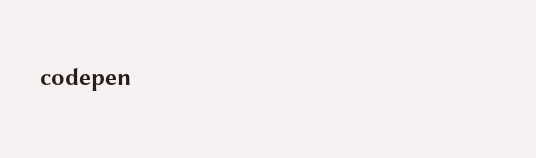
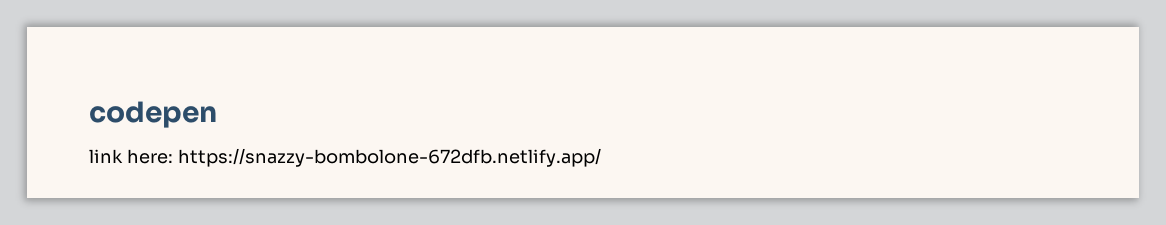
(131, 79) none -> [89,148,601,167] // link here: https://snazzy-bombolone-672dfb.netlify.app/

